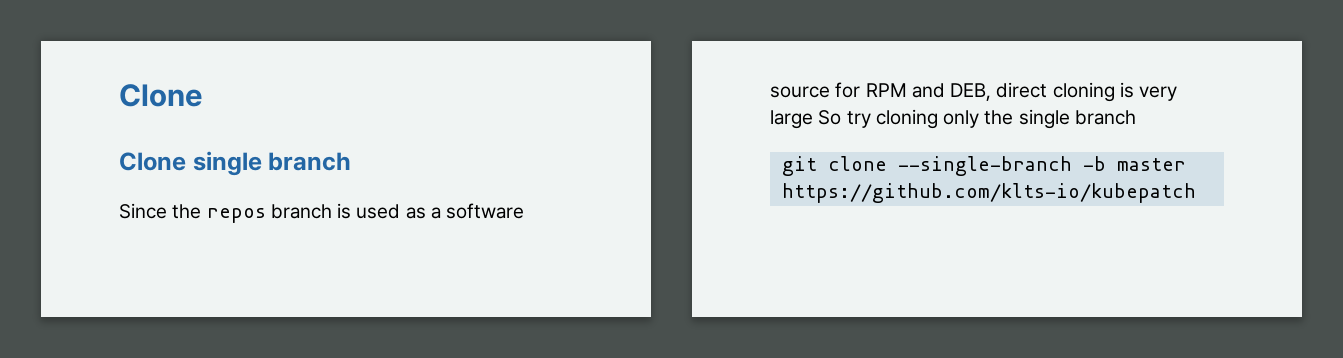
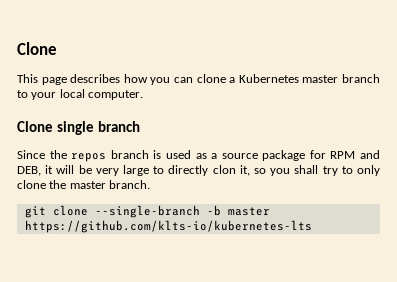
[119,84,203,107] Clone -> [17,42,57,55] [17,74,380,85] [17,89,144,100] Clone // This page describes how you can clone a Kubernetes master branch to your local computer.
[446,203,525,219] [770,86,830,98] software source -> [221,150,306,161] source package
[996,82,1178,102] [770,109,1136,129] direct cloning is very large So try cloning only the single branch -> [45,165,380,176] [17,180,151,189] it will be very large to directly clon it, so you shall try to only clone the master branch.
[781,183,1196,203] https://github.com/klts-io/kubepatch -> [24,220,312,233] https://github.com/klts-io/kubernetes-lts

